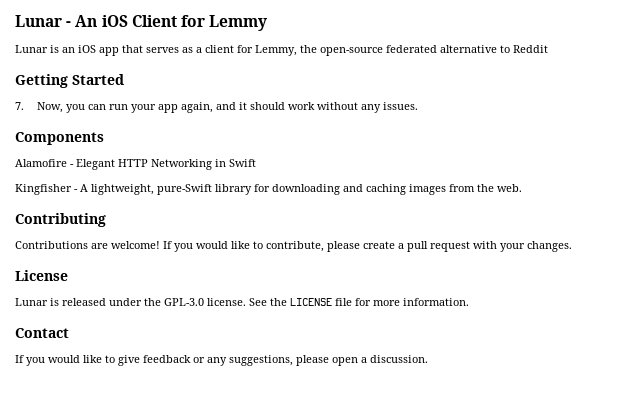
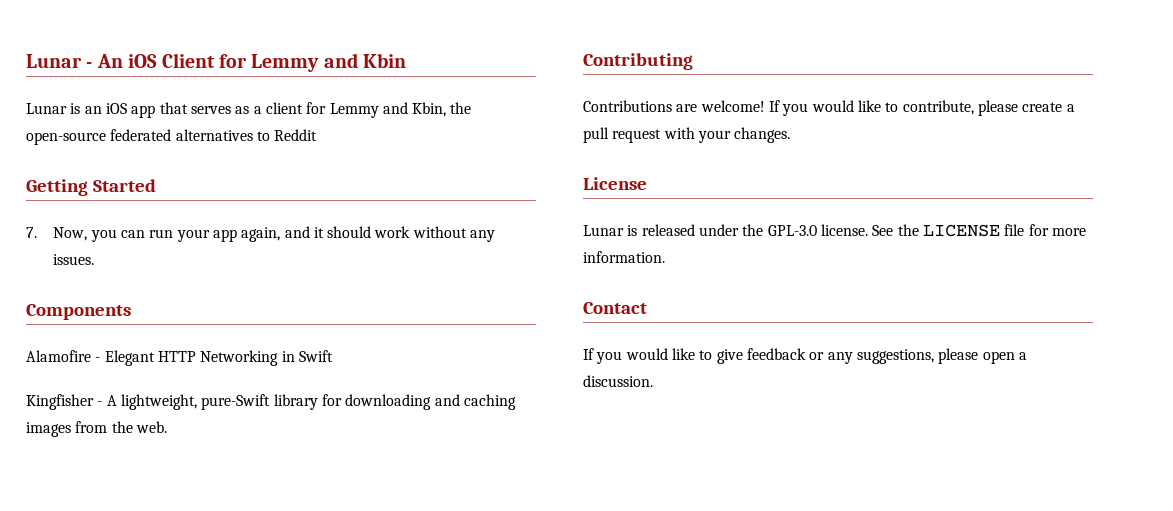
(268, 23) none -> [323,53,407,68] and Kbin
[255,45,297,56] Lemmy, -> [329,102,447,118] Lemmy and Kbin,
[440,45,497,53] alternative -> [175,129,253,141] alternatives

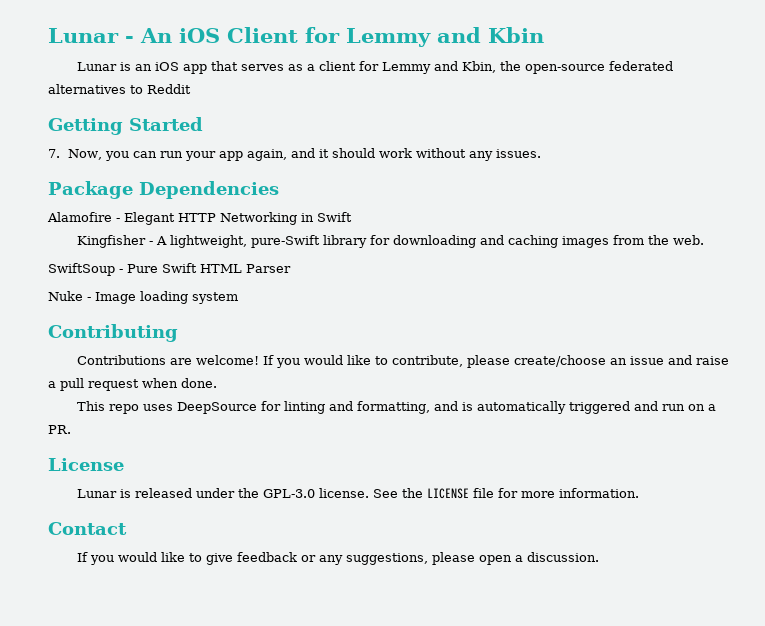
[26,304,131,320] Components -> [48,181,279,199] Package Dependencies
(167, 427) none -> [48,263,291,276] [48,291,238,304] // SwiftSoup - Pure Swift HTML Parser // Nuke - Image loading system
[1022,102,1075,112] [583,127,791,143] create a pull request with your changes. -> [513,355,729,367] [48,378,217,391] [76,401,716,414] [48,425,71,434] create/choose an issue and raise a pull request when done. // This repo uses DeepSource for linting and formatting, and is automatically triggered and run on a PR.

